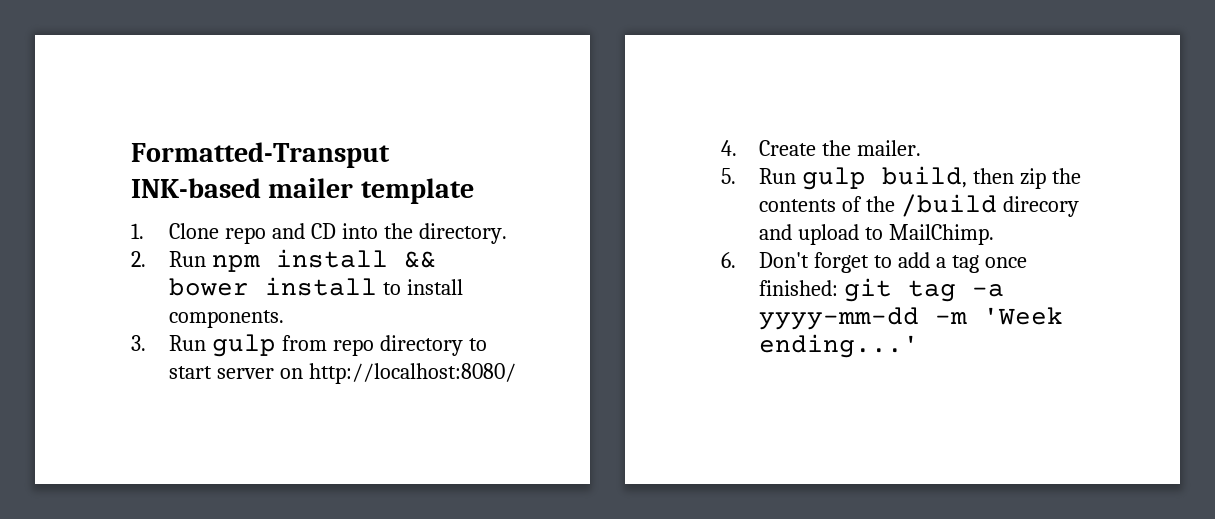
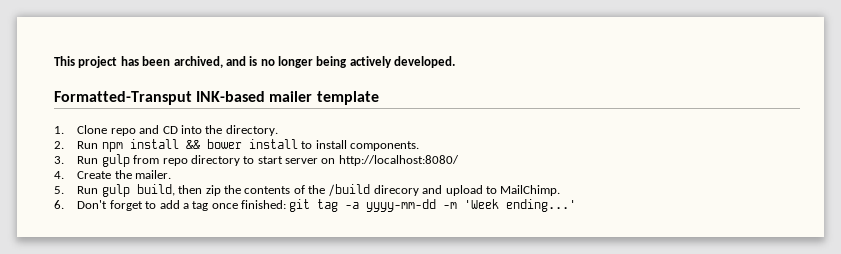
(131, 155) none -> [54,56,456,68] This project has been archived, and is no longer being actively developed. //

